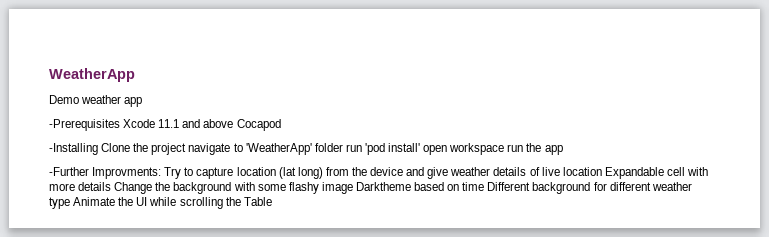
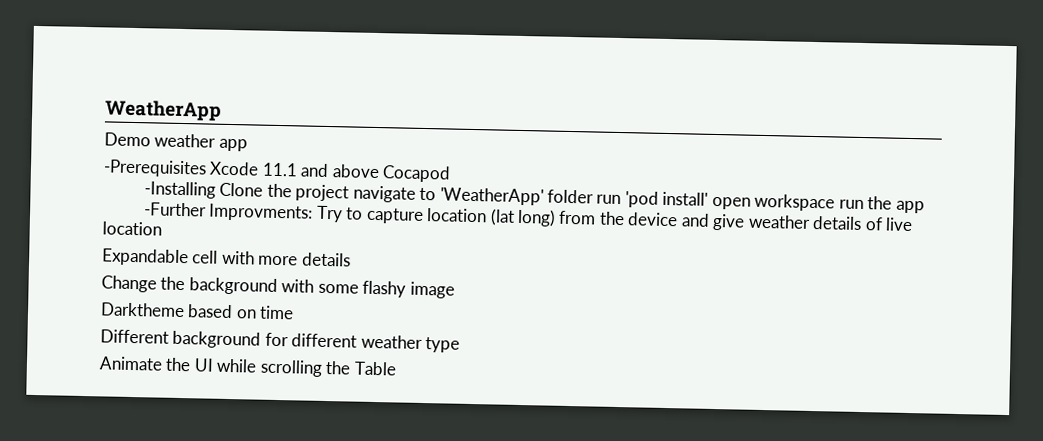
(602, 171) none -> (162, 228) //
(112, 186) none -> (351, 259) //
(353, 188) none -> (455, 290) //
(485, 186) none -> (295, 312) //
(70, 203) none -> (461, 345) //

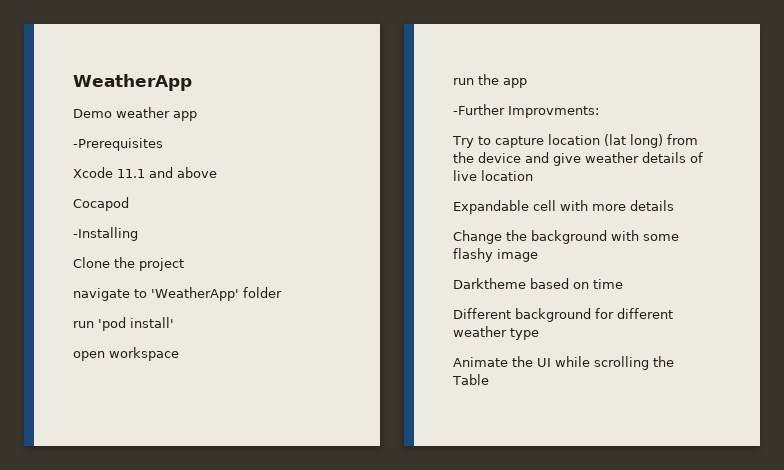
(207, 168) none -> (163, 144) //
(380, 171) none -> (217, 172) //
(216, 190) none -> (138, 234) //
(350, 193) none -> (184, 264) //
(594, 196) none -> (282, 292) //
(709, 198) none -> (174, 322) //
(836, 202) none -> (179, 354) //
(314, 212) none -> (599, 112) //

